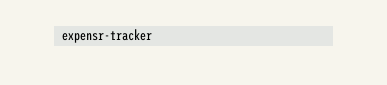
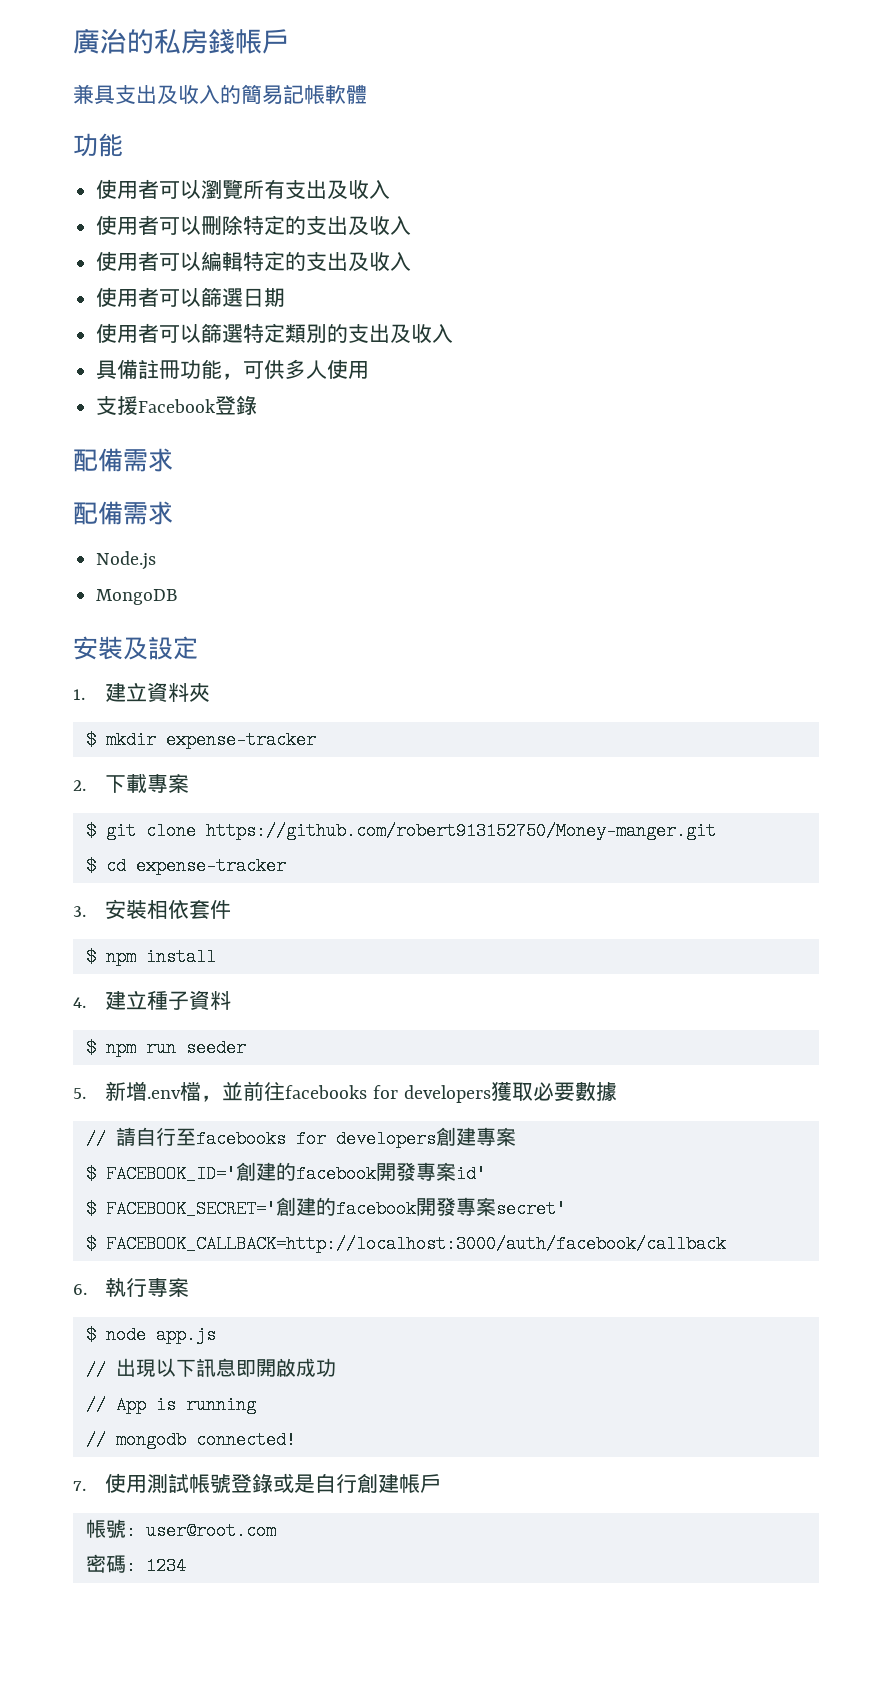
[62,29,153,43] expensr-tracker -> [73,28,289,54] [73,84,367,105] [73,133,123,157] [96,179,391,199] [96,215,412,235] [96,251,412,272] [96,287,286,307] [96,323,454,343] [96,359,370,380] [96,395,258,415] [73,448,173,472] [73,501,173,525] [96,551,157,570] [96,589,178,605] [73,636,198,660] [73,682,211,702] [85,731,316,749] [73,774,190,793] [85,822,716,840] [85,857,286,875] [73,899,232,919] [85,948,216,966] [73,990,232,1010] [85,1039,246,1057] [73,1081,617,1103] [85,1127,516,1148] [85,1162,486,1183] [85,1197,566,1218] [85,1235,726,1253] [73,1278,190,1297] [85,1326,216,1344] [85,1358,336,1379] [85,1396,256,1414] [85,1431,296,1449] [73,1473,442,1493] [85,1519,276,1540] [85,1554,186,1575] 廣治的私房錢帳戶 // 兼具支出及收入的簡易記帳軟體 // 功能 // 使用者可以瀏覽所有支出及收入 // 使用者可以刪除特定的支出及收入 // 使用者可以編輯特定的支出及收入 // 使用者可以篩選日期 // 使用者可以篩選特定類別的支出及收入 // 具備註冊功能，可供多人使用 // 支援Facebook登錄 // 配備需求 // 配備需求 // Node.js // MongoDB // 安裝及設定 // 1.建立資料夾 // $ mkdir expense-tracker // 2.下載專案 // $ git clone https://github.com/robert913152750/Money-manger.git // $ cd expense-tracker // 3.安裝相依套件 // $ npm install // 4.建立種子資料 // $ npm run seeder // 5.新增.env檔，並前往facebooks for developers獲取必要數據 // // 請自行至facebooks for developers創建專案 // $ FACEBOOK_ID='創建的facebook開發專案id' // $ FACEBOOK_SECRET='創建的facebook開發專案secret' // $ FACEBOOK_CALLBACK=http://localhost:3000/auth/facebook/callback // 6.執行專案 // $ node app.js // // 出現以下訊息即開啟成功 // // App is running // // mongodb connected! // 7.使用測試帳號登錄或是自行創建帳戶 // 帳號: user@root.com // 密碼: 1234

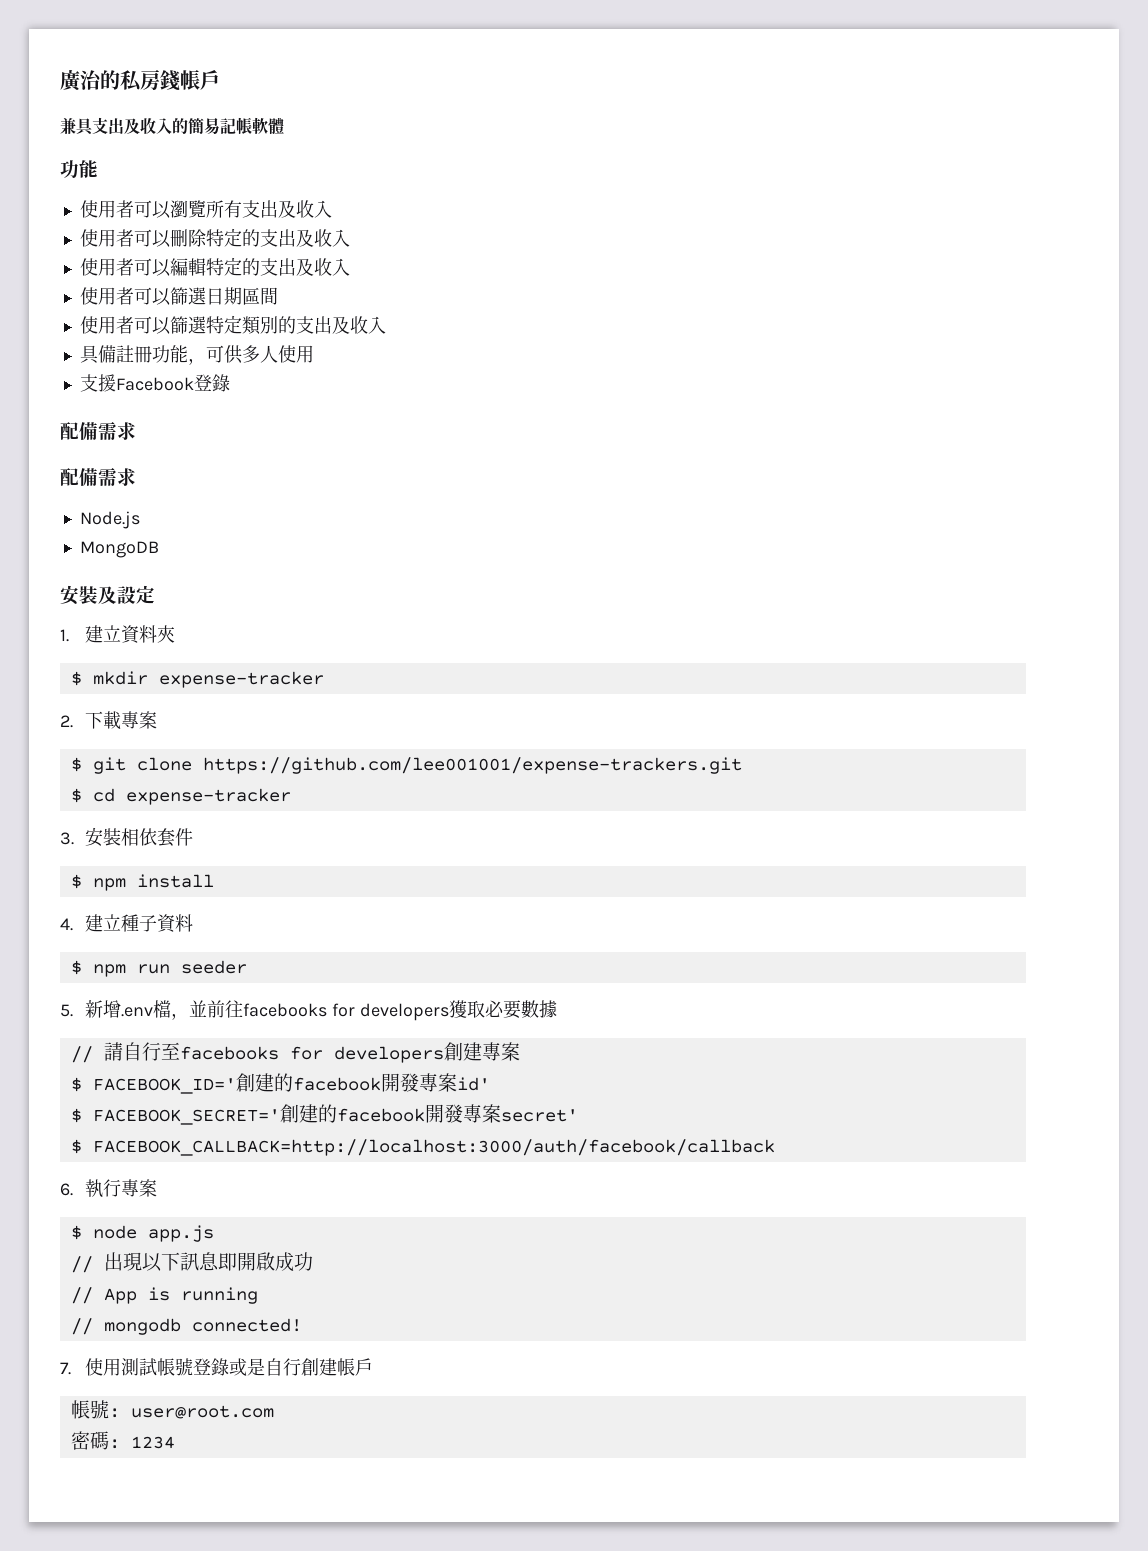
(286, 297) none -> [241,287,278,305] 區間
[205,822,716,840] https://github.com/robert913152750/Money-manger.git -> [202,757,742,774] https://github.com/lee001001/expense-trackers.git

